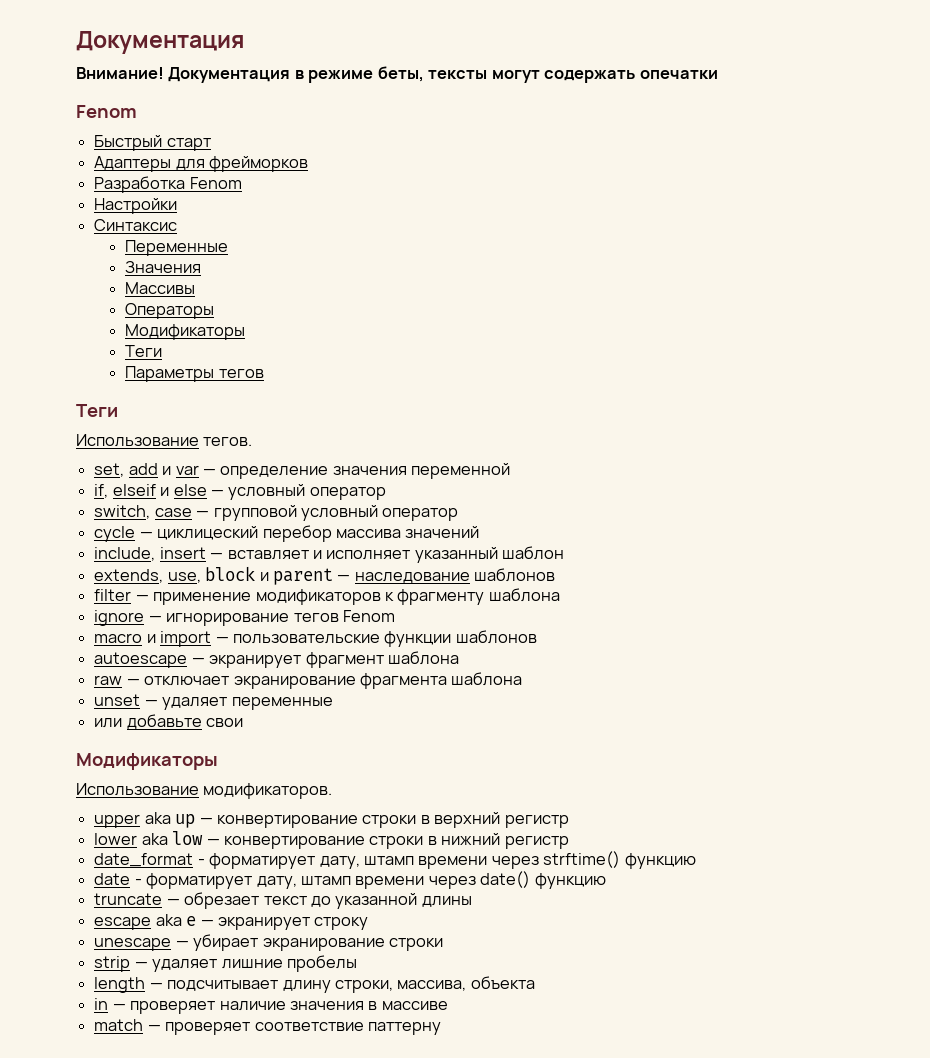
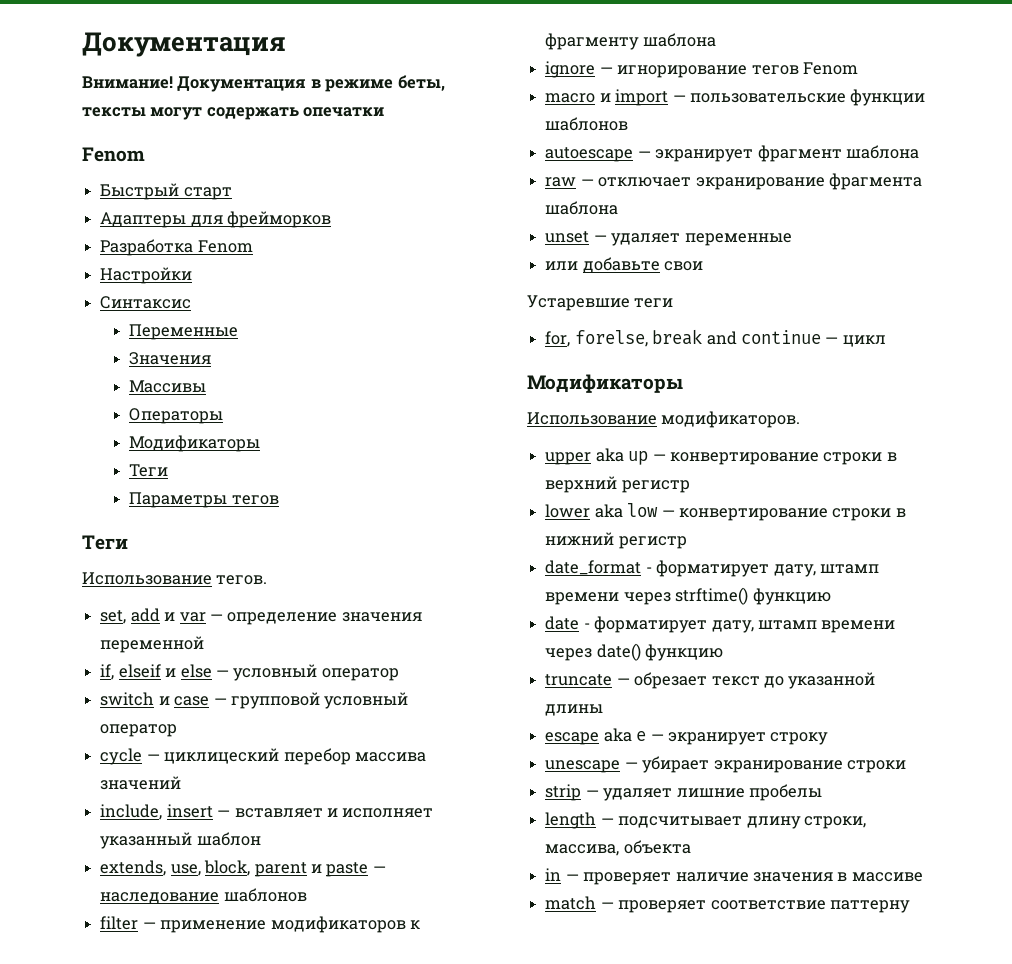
[94,505,151,519] switch, -> [100,692,170,706] switch и
[205,566,333,585] block и parent -> [204,860,369,877] block, parent и paste
(244, 722) none -> [527,295,674,311] [545,329,886,347] // Устаревшие теги // for, forelse, break and continue — цикл

